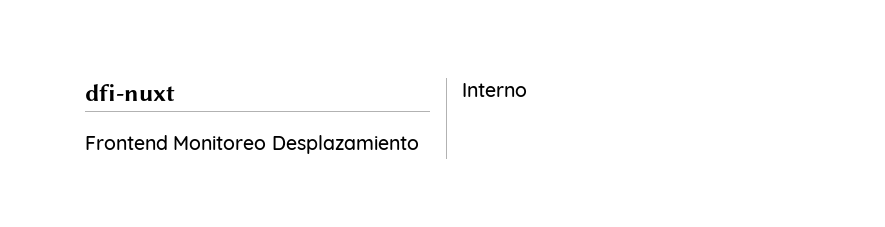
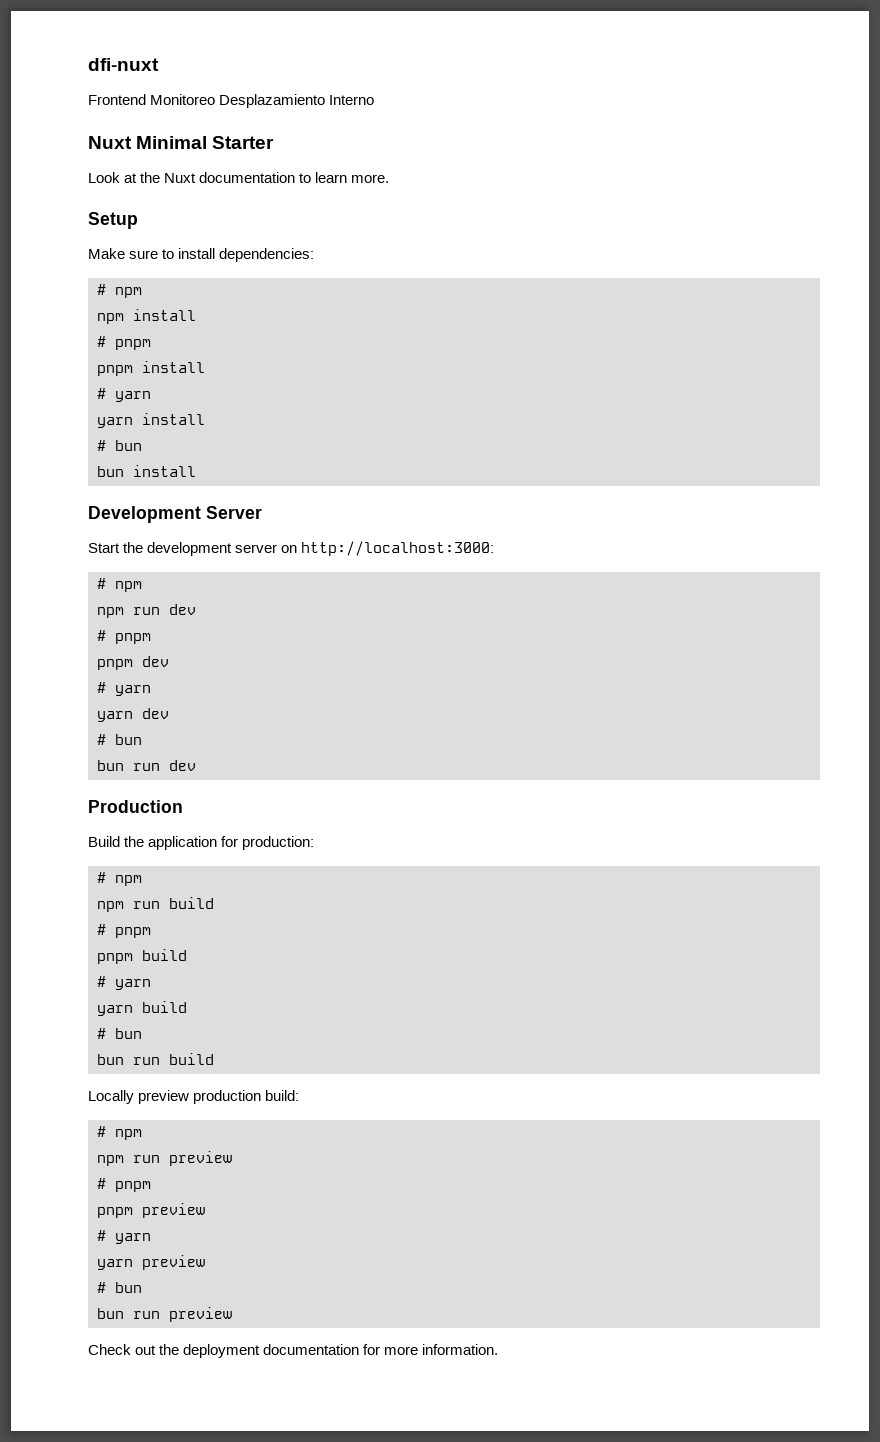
(527, 90) none -> [88,136,275,149] [88,172,390,183] [88,212,138,229] [88,248,315,262] [97,284,142,298] [97,309,196,324] [97,336,151,350] [97,361,205,376] [97,388,151,402] [97,413,205,428] [97,440,142,451] [97,465,196,477] [88,506,262,523] [88,541,495,556] [97,578,142,592] [97,604,196,618] [97,630,151,644] [97,656,169,670] [97,682,151,696] [97,708,169,722] [97,734,142,745] [97,760,196,771] [88,800,183,813] [88,836,315,850] [97,872,142,886] [97,897,214,912] [97,924,151,938] [97,949,187,964] [97,976,151,990] [97,1001,187,1016] [97,1028,142,1039] [97,1053,214,1065] [88,1090,300,1104] [97,1126,142,1140] [97,1151,232,1166] [97,1178,151,1192] [97,1203,205,1218] [97,1230,151,1244] [97,1255,205,1270] [97,1282,142,1293] [97,1307,232,1322] [88,1344,499,1358] // Nuxt Minimal Starter // Look at the Nuxt documentation to learn more. // Setup // Make sure to install dependencies: // # npm // npm install // # pnpm // pnpm install // # yarn // yarn install // # bun // bun install // Development Server // Start the development server on http://localhost:3000: // # npm // npm run dev // # pnpm // pnpm dev // # yarn // yarn dev // # bun // bun run dev // Production // Build the application for production: // # npm // npm run build // # pnpm // pnpm build // # yarn // yarn build // # bun // bun run build // Locally preview production build: // # npm // npm run preview // # pnpm // pnpm preview // # yarn // yarn preview // # bun // bun run preview // Check out the deployment documentation for more information.

